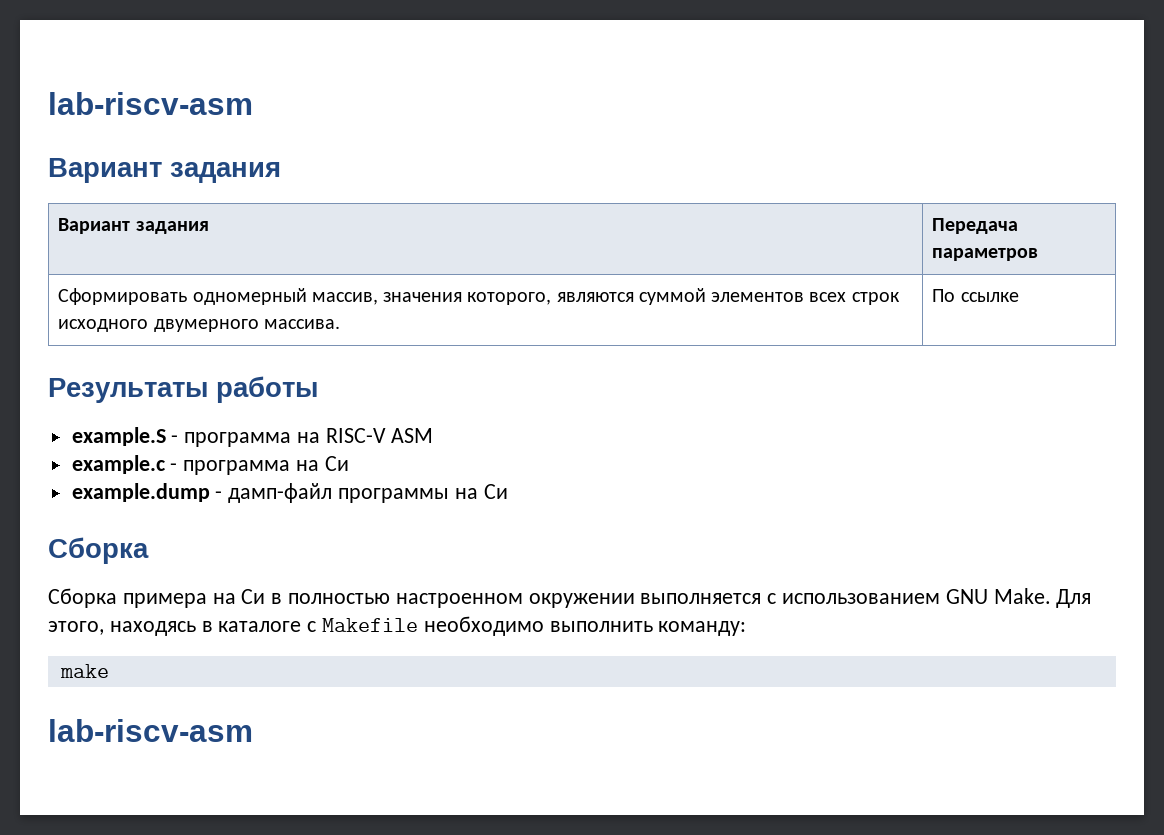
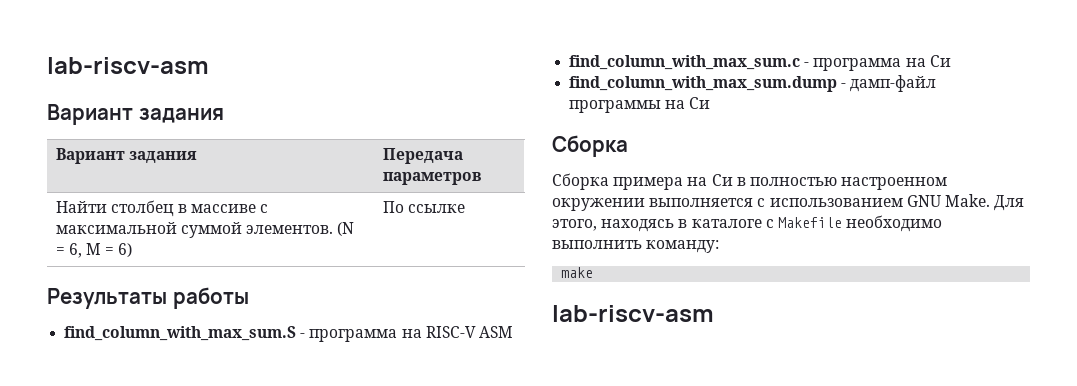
[58,288,900,305] [58,319,340,332] Сформировать одномерный массив, значения которого, являются суммой элементов всех строк исходного двумерного массива. -> [55,200,269,217] [55,222,355,238] [55,243,133,258] Найти столбец в массиве с максимальной суммой элементов. (N = 6, M = 6)
[71,427,166,446] example.S -> [64,326,297,341] find_column_with_max_sum.S
[71,455,165,474] example.c -> [569,55,801,70] find_column_with_max_sum.c
[71,483,210,502] example.dump -> [569,76,838,92] find_column_with_max_sum.dump

